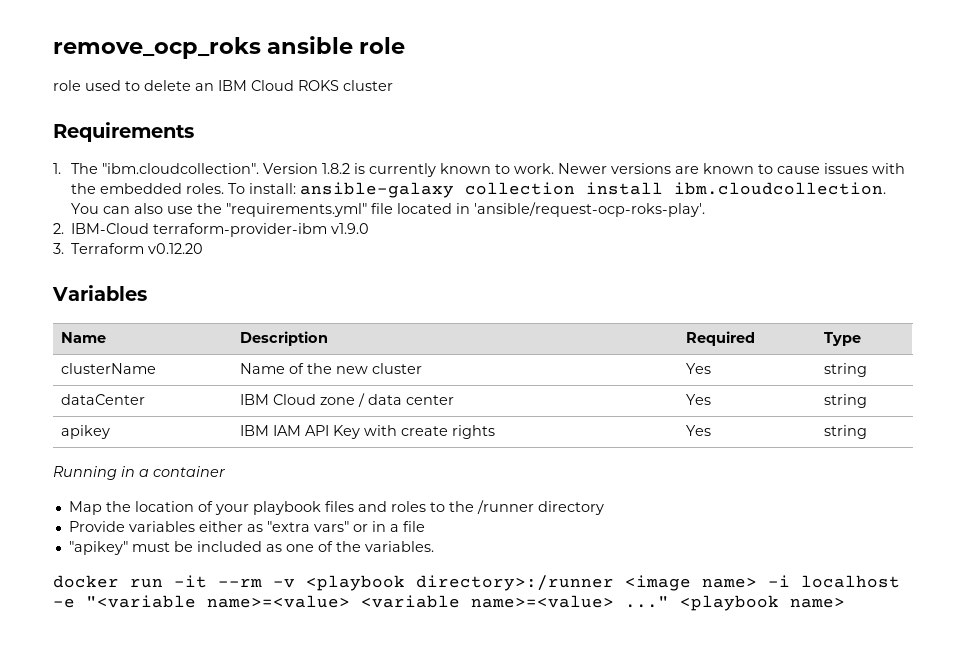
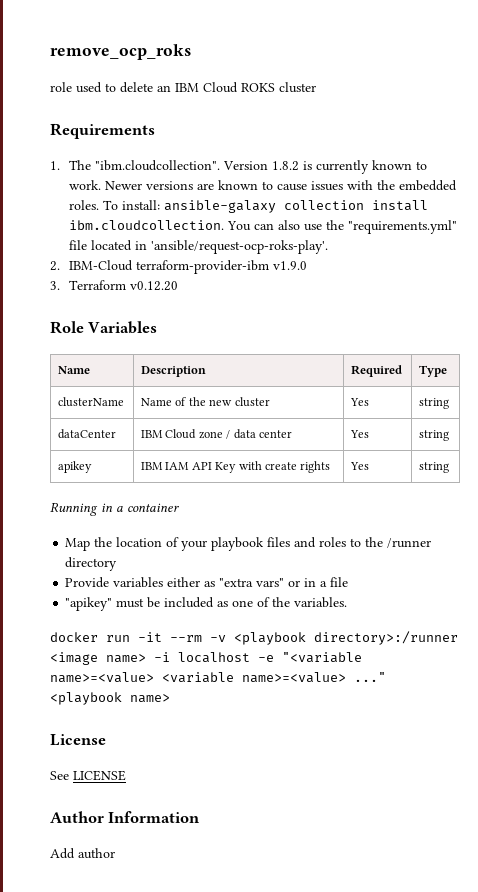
[267,36,406,54] ansible role -> (191, 52) none
(204, 248) none -> [50,321,84,334] Role
(845, 603) none -> [50,734,106,746] [50,770,126,781] [50,811,201,823] [50,848,115,859] // License // See LICENSE // Author Information // Add author

